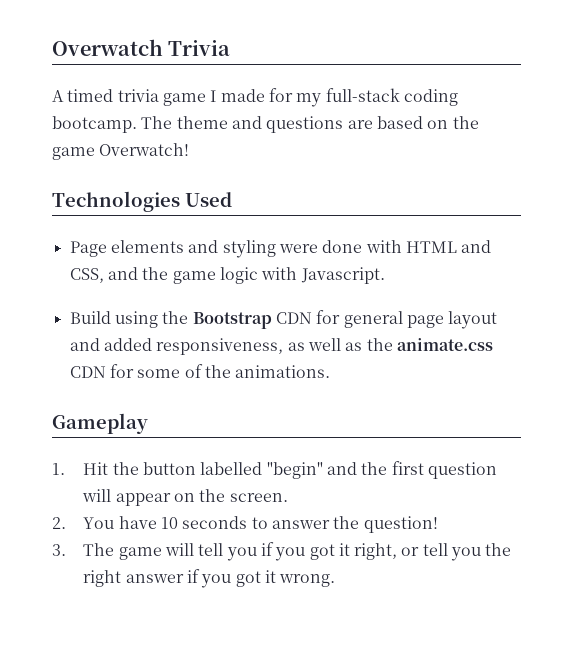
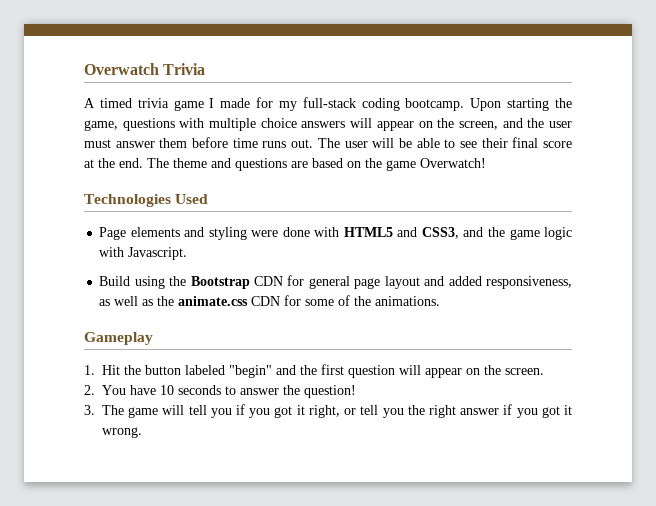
(137, 124) none -> [470,98,572,111] [84,118,572,131] [84,137,572,148] [84,158,143,168] Upon starting the game, questions with multiple choice answers will appear on the screen, and the user must answer them before time runs out. The user will be able to see their final score at the end.
[405,240,492,253] [69,268,104,283] HTML and CSS, -> [343,227,459,239] HTML5 and CSS3,
[200,462,263,475] labelled -> [185,365,225,375] labeled

